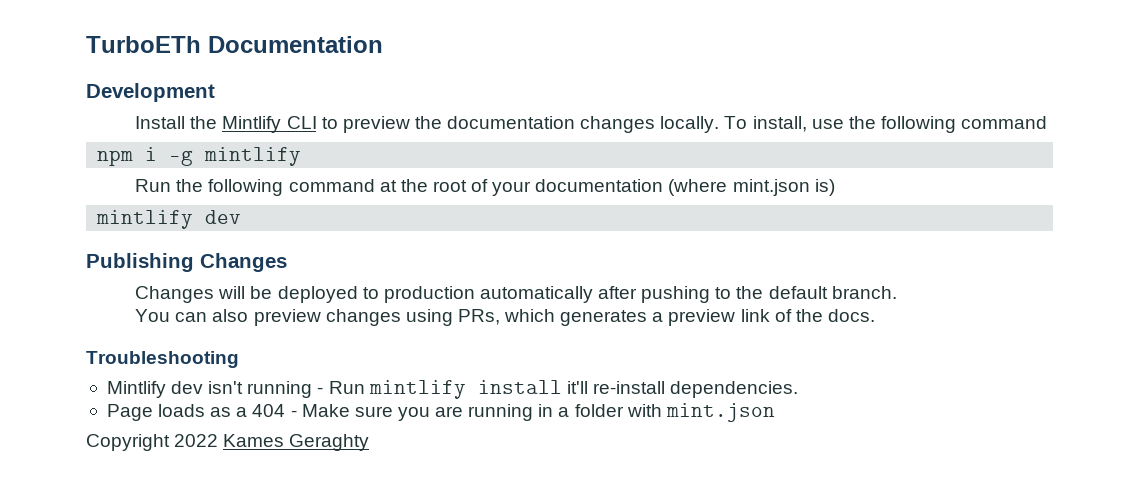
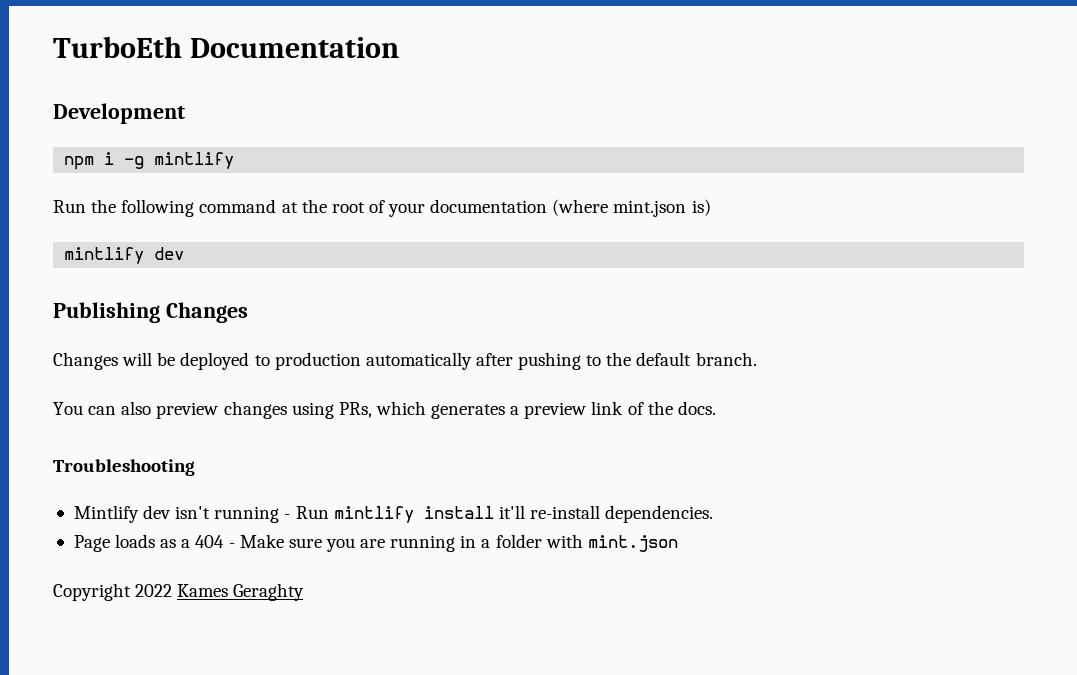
[86,36,201,53] TurboETh -> [53,36,182,58] TurboEth
[135,116,1048,133] // Install the Mintlify CLI to preview the documentation changes locally. To install, use the following command -> (185, 113) none

